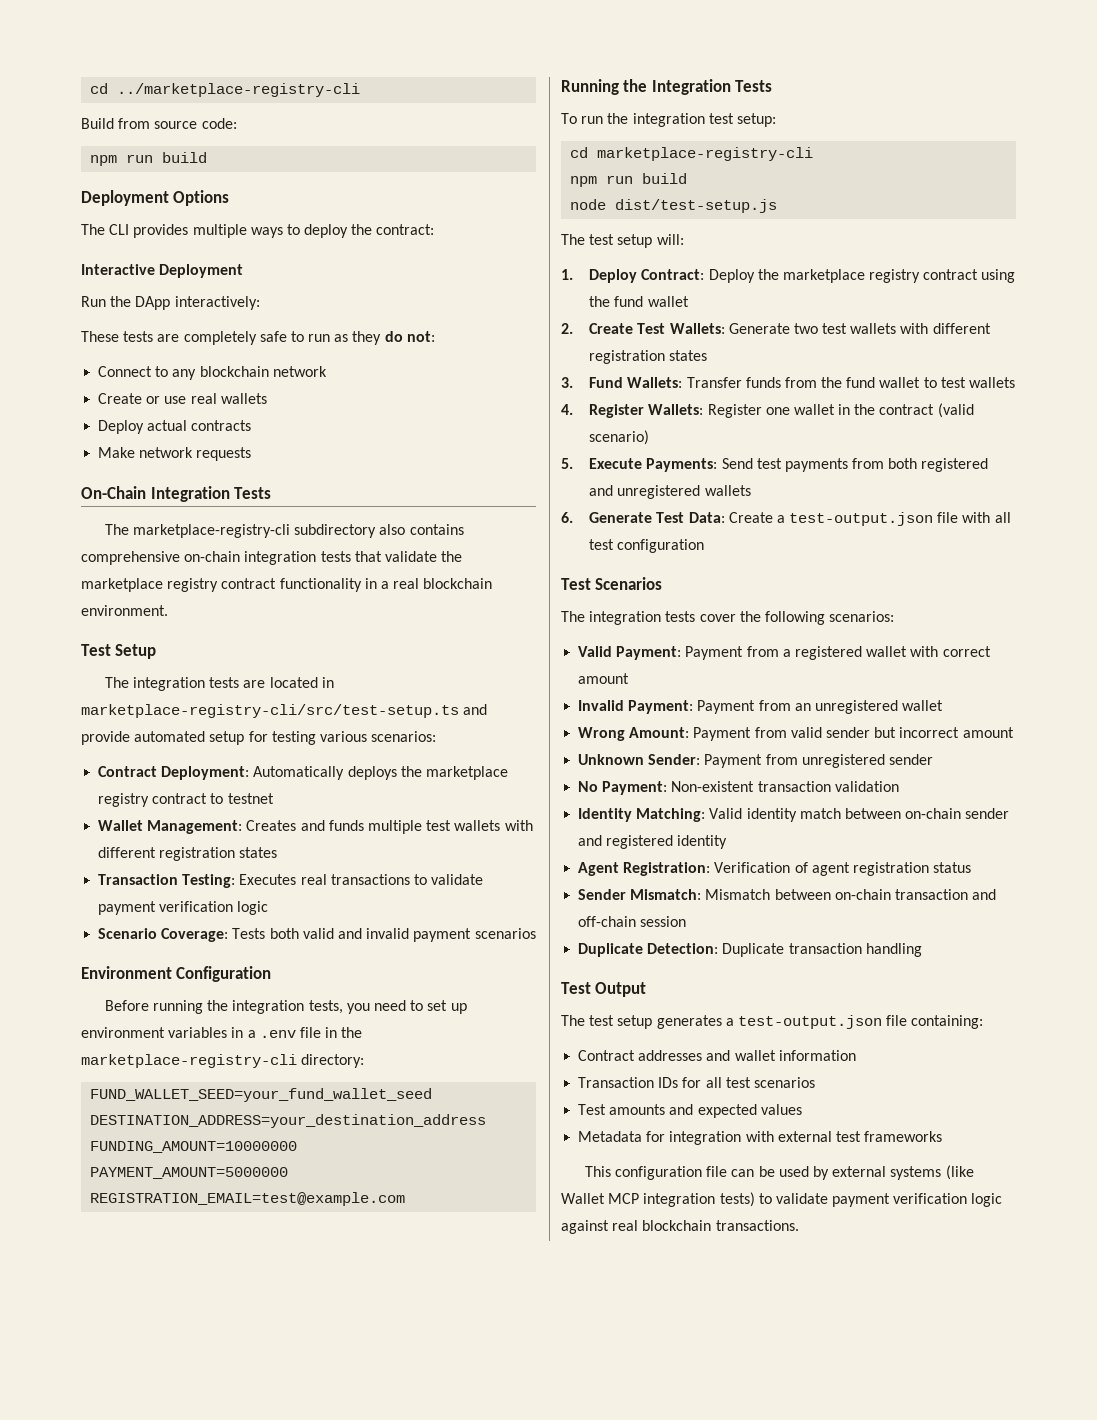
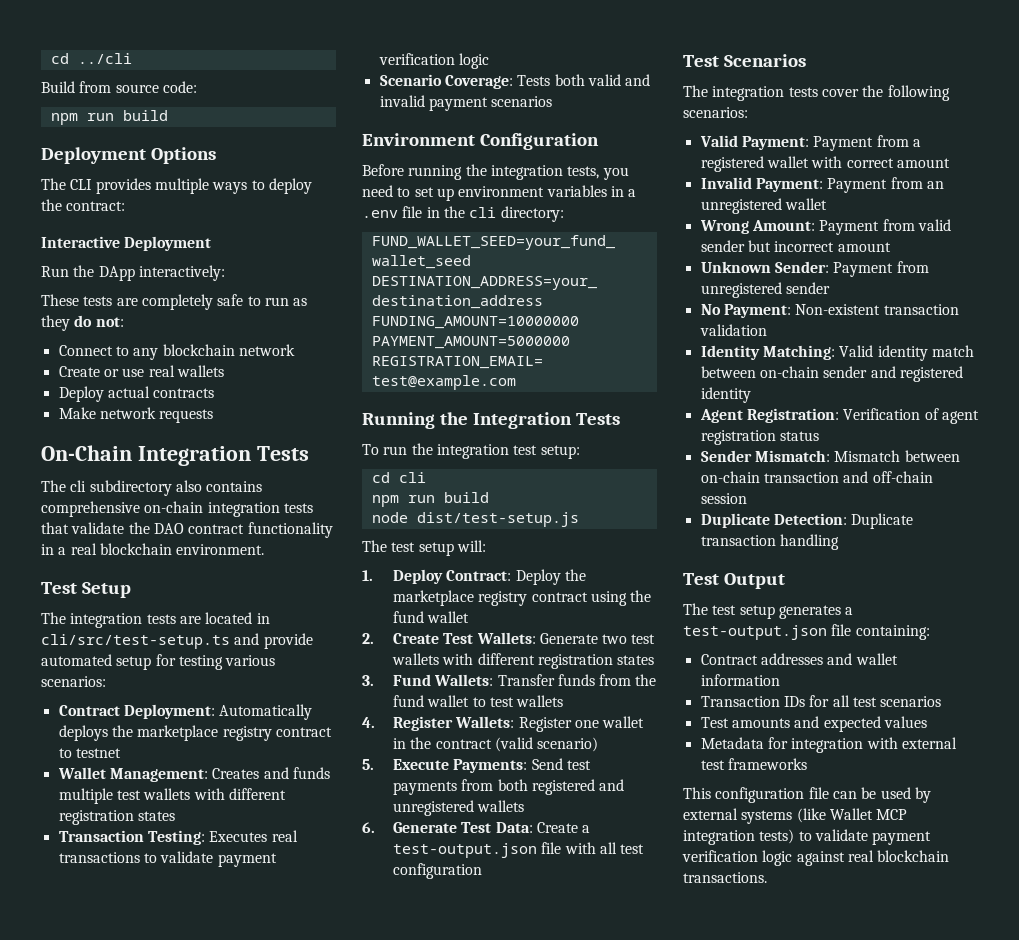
[90,83,361,97] cd ../marketplace-registry-cli -> [50,53,132,64] cd ../cli
[133,524,291,538] marketplace-registry-cli -> [70,480,87,492] cli
[81,578,219,592] marketplace registry -> [153,523,184,534] DAO
[81,704,459,718] marketplace-registry-cli/src/test-setup.ts -> [41,634,230,649] cli/src/test-setup.ts
[81,1054,297,1068] marketplace-registry-cli -> [469,207,497,218] cli
[597,147,814,161] marketplace-registry-cli -> [398,472,426,483] cli

